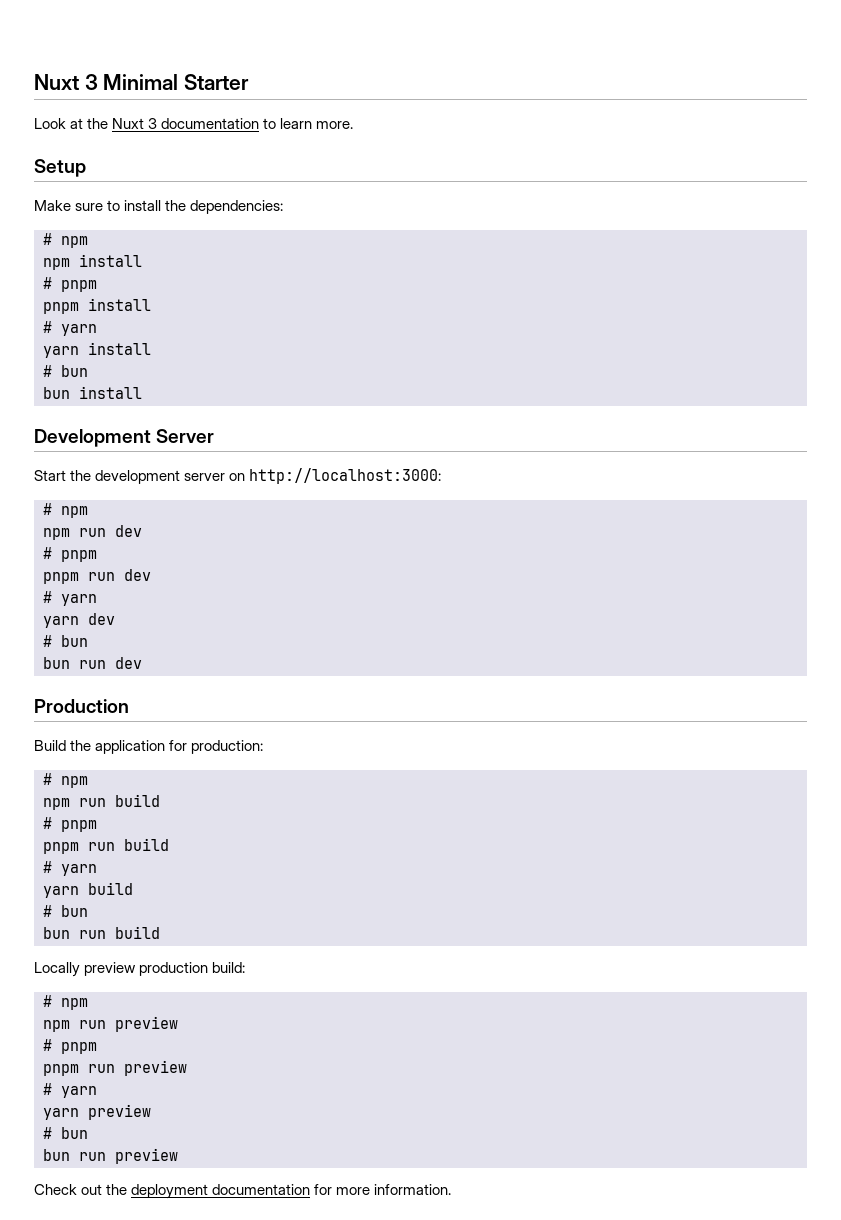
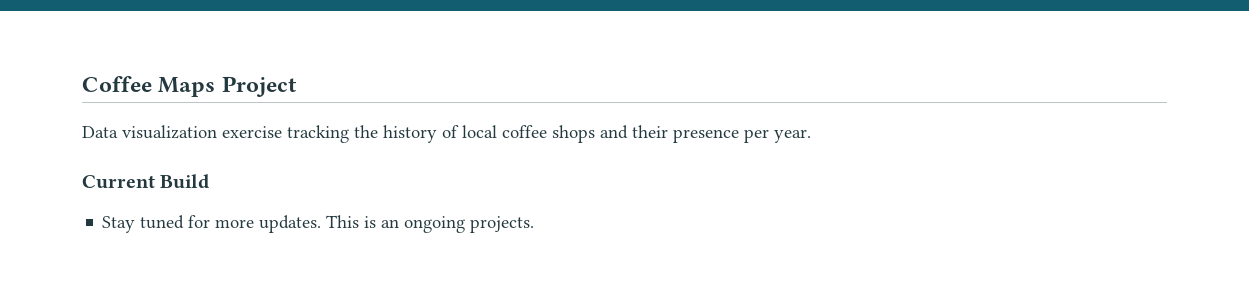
[34,74,250,90] [34,118,354,129] [34,159,86,177] [34,200,284,214] [43,233,88,248] [43,254,142,270] [43,277,97,292] [43,298,151,314] [43,321,97,336] [43,342,151,358] [43,365,88,377] [43,386,142,399] [34,429,215,447] [34,468,442,484] [43,503,88,518] [43,525,142,540] [43,547,97,562] [43,569,151,584] [43,591,97,606] [43,613,115,628] [43,635,88,647] [43,657,142,669] [34,699,129,713] [34,740,264,754] [43,773,88,788] [43,794,160,810] [43,817,97,832] [43,838,169,854] [43,861,97,876] [43,882,133,898] [43,905,88,917] [43,926,160,939] [34,962,246,977] [43,995,88,1010] [43,1016,178,1032] [43,1039,97,1054] [43,1060,187,1076] [43,1083,97,1098] [43,1104,151,1120] [43,1127,88,1139] [43,1148,178,1164] [34,1184,452,1199] Nuxt 3 Minimal Starter // Look at the Nuxt 3 documentation to learn more. // Setup // Make sure to install the dependencies: // # npm // npm install // # pnpm // pnpm install // # yarn // yarn install // # bun // bun install // Development Server // Start the development server on http://localhost:3000: // # npm // npm run dev // # pnpm // pnpm run dev // # yarn // yarn dev // # bun // bun run dev // Production // Build the application for production: // # npm // npm run build // # pnpm // pnpm run build // # yarn // yarn build // # bun // bun run build // Locally preview production build: // # npm // npm run preview // # pnpm // pnpm run preview // # yarn // yarn preview // # bun // bun run preview // Check out the deployment documentation for more information. -> [82,76,297,97] [82,125,811,143] [82,174,210,189] [102,215,535,233] Coffee Maps Project // Data visualization exercise tracking the history of local coffee shops and their presence per year. // Current Build // Stay tuned for more updates. This is an ongoing projects.

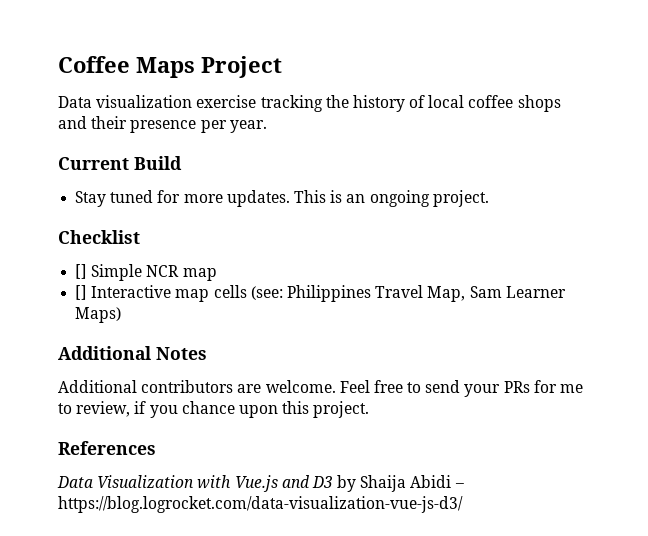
[470,216,535,233] projects. -> [432,190,489,207] [58,230,140,244] [75,264,217,281] [75,285,566,302] [75,307,122,323] [58,346,207,360] [58,380,584,397] [58,401,370,418] [58,441,156,455] [57,475,464,492] [58,496,463,513] project. // Checklist // [] Simple NCR map // [] Interactive map cells (see: Philippines Travel Map, Sam Learner Maps) // Additional Notes // Additional contributors are welcome. Feel free to send your PRs for me to review, if you chance upon this project. // References // Data Visualization with Vue.js and D3 by Shaija Abidi – https://blog.logrocket.com/data-visualization-vue-js-d3/

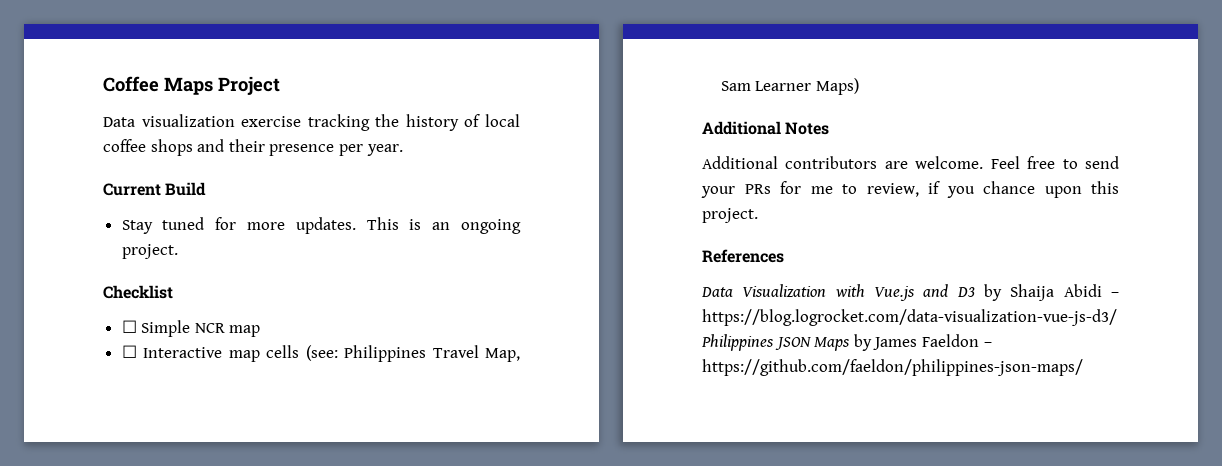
[75,264,88,279] [] -> [121,320,137,333] ☐
[75,285,88,300] [] -> [121,345,137,358] ☐
(463, 504) none -> [701,334,992,351] [702,359,1083,376] Philippines JSON Maps by James Faeldon – https://github.com/faeldon/philippines-json-maps/

